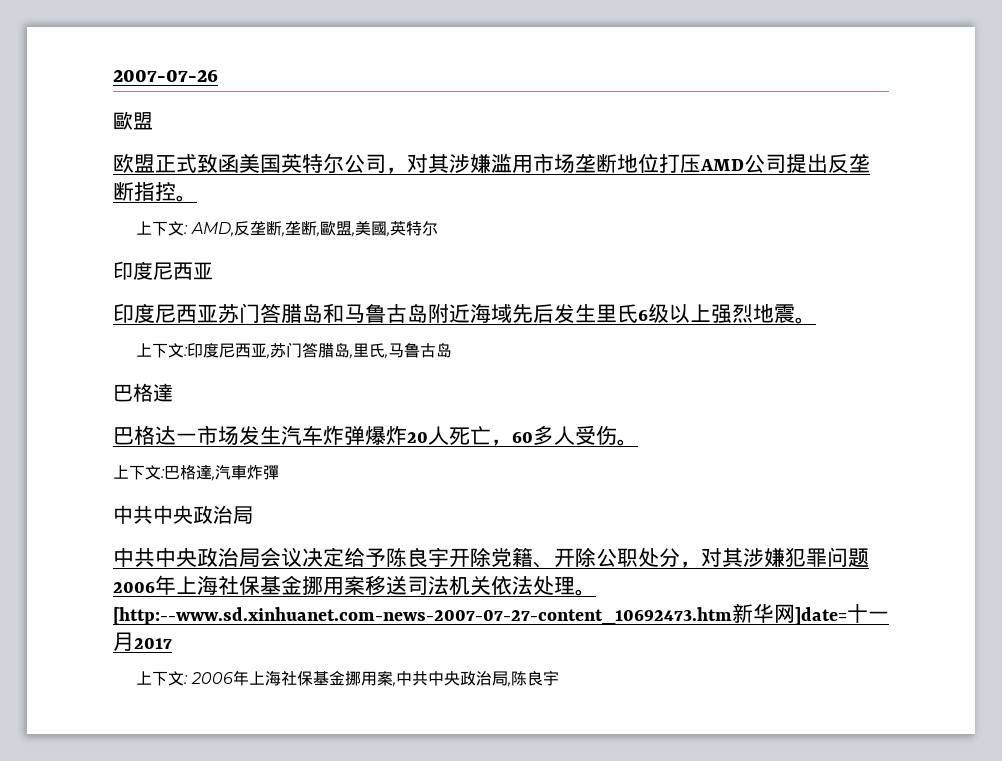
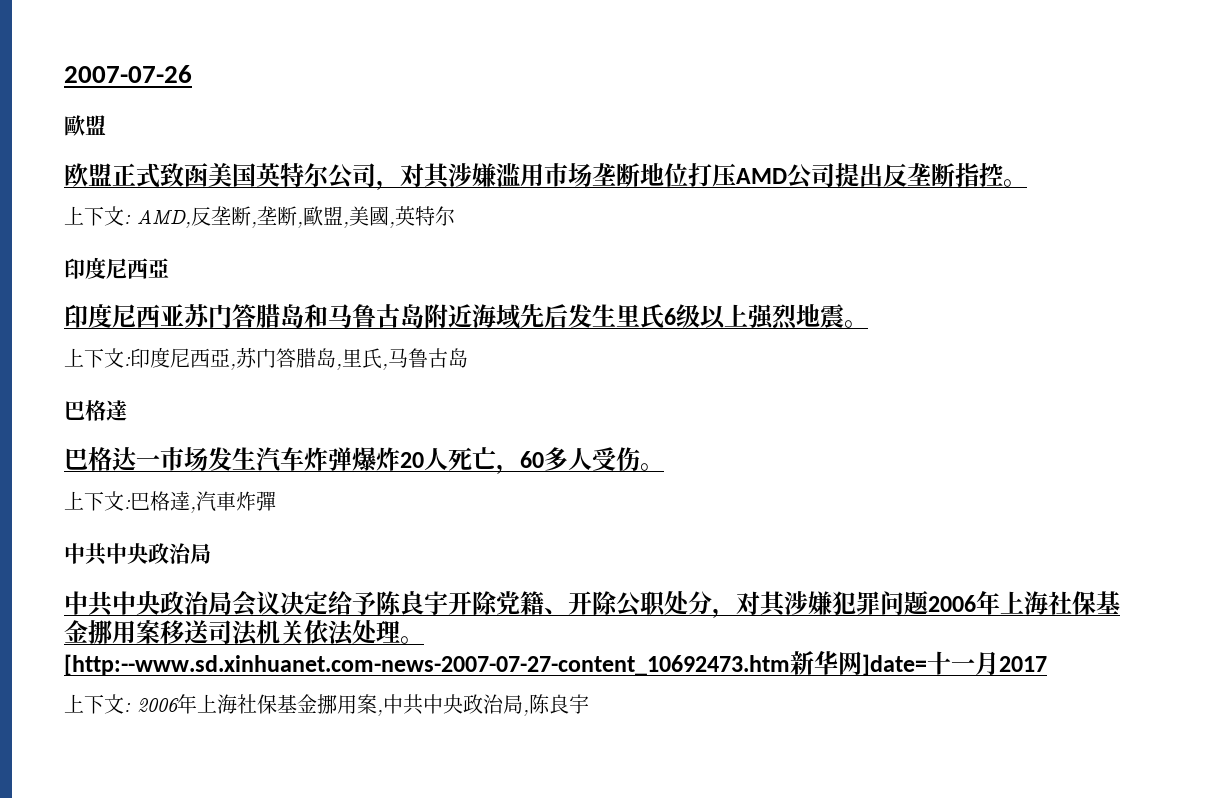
[193,262,213,280] 亚 -> [148,258,169,278] 亞
[251,343,268,357] 亚 -> [210,348,230,367] 亞

